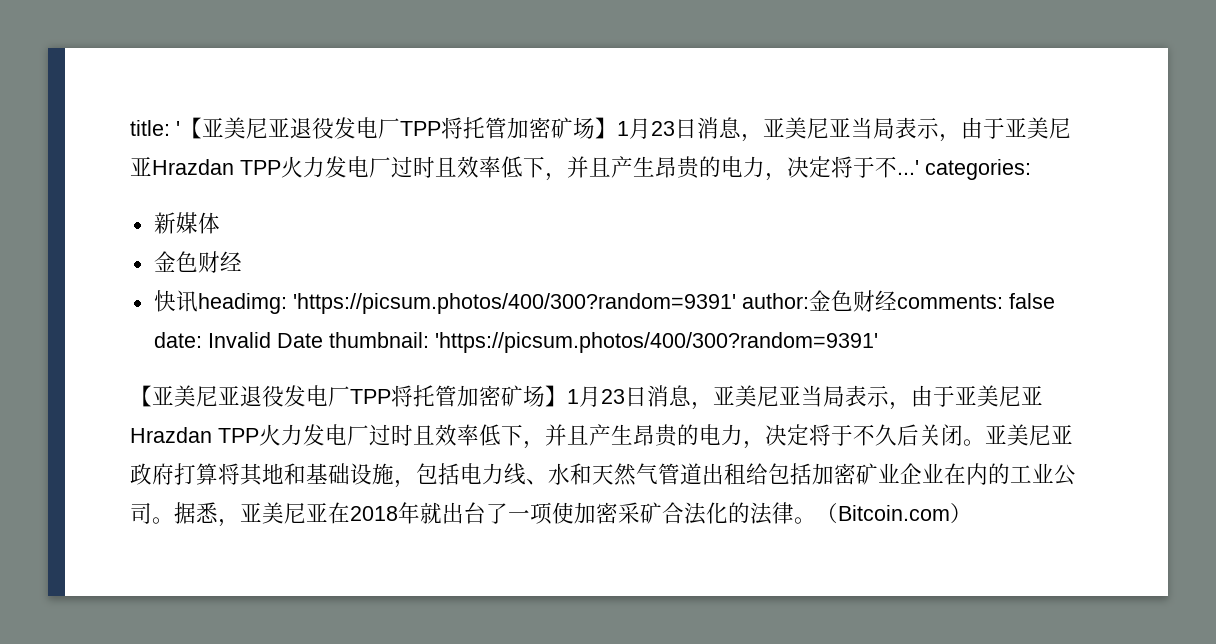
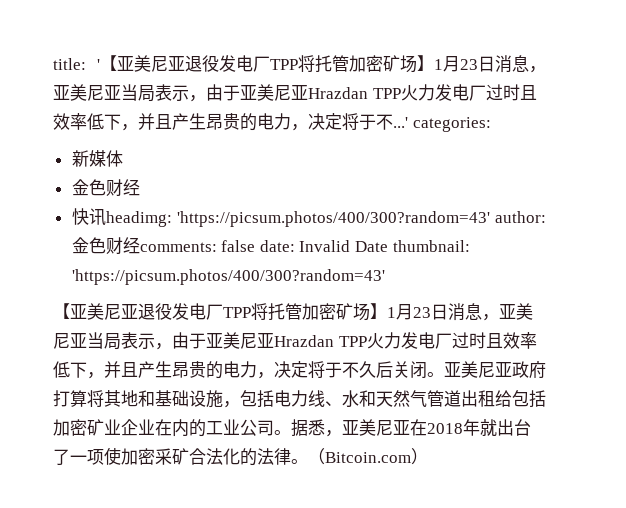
[292,293,736,314] 'https://picsum.photos/400/300?random=9391' -> [176,211,490,227] 'https://picsum.photos/400/300?random=43'
[434,332,878,353] 'https://picsum.photos/400/300?random=9391' -> [71,269,385,285] 'https://picsum.photos/400/300?random=43'

